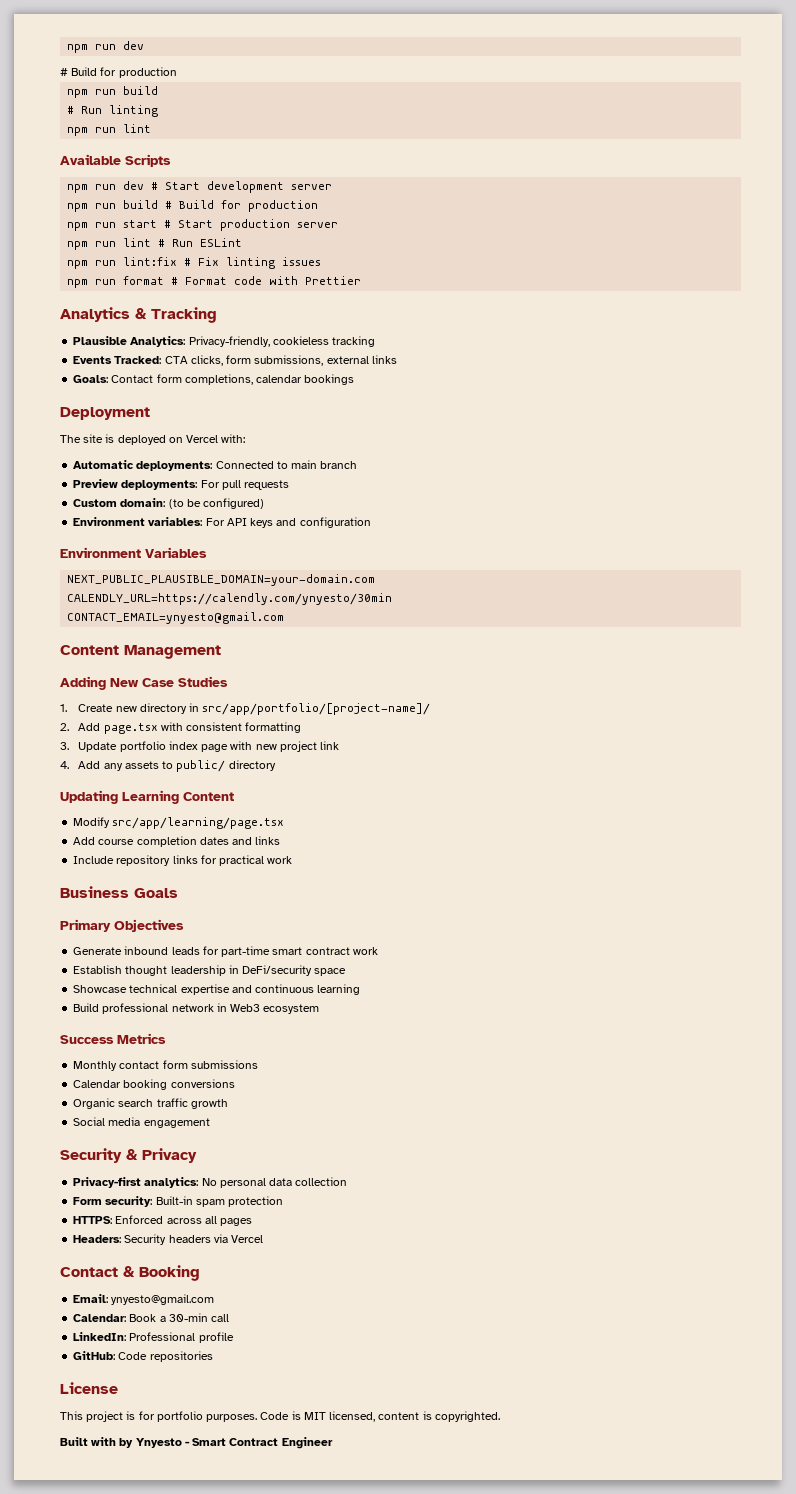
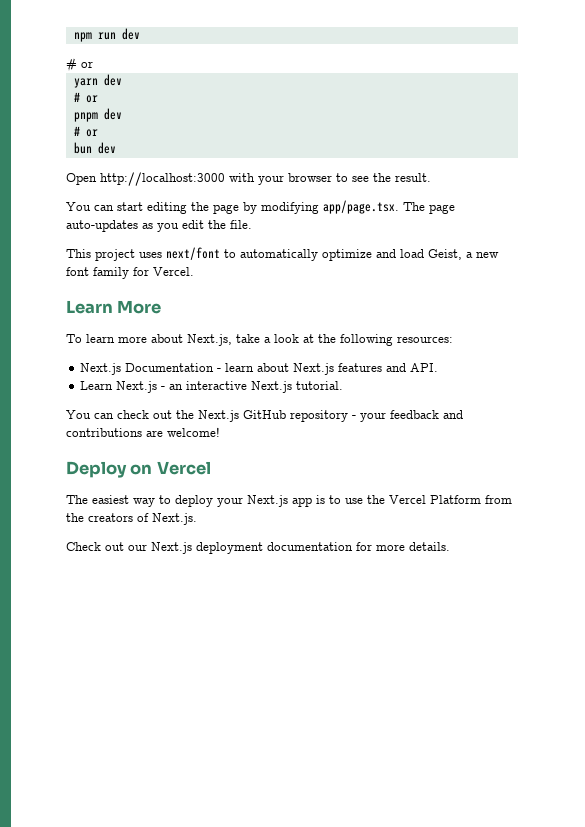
[71,67,177,78] [67,86,159,98] [67,105,159,117] [67,124,152,136] [60,154,171,167] [67,181,333,193] [67,200,319,212] [67,219,339,231] [67,238,243,250] [67,257,322,269] [67,276,362,288] [60,307,217,323] [73,336,376,347] [73,355,397,366] [73,374,355,385] [60,407,150,420] [60,434,246,445] [73,460,358,471] [73,479,290,490] [73,498,265,509] [73,517,371,528] [60,547,207,558] [67,574,376,586] [67,593,393,605] [67,612,285,624] [60,645,221,659] [60,676,228,690] [60,703,431,715] [60,722,302,734] [60,741,340,752] [60,760,276,772] [60,790,234,804] [73,817,285,829] [73,836,281,847] [73,855,293,866] [60,886,178,898] [60,919,184,932] [73,946,378,957] [73,965,347,976] [73,984,361,995] [73,1003,320,1014] [60,1033,166,1044] [73,1060,258,1071] [73,1079,235,1090] [73,1098,228,1109] [73,1117,210,1128] [60,1148,197,1163] [73,1177,348,1188] [73,1196,284,1207] [73,1215,253,1226] [73,1234,264,1245] [60,1265,200,1281] [73,1294,215,1305] [73,1313,230,1322] [73,1332,234,1343] [73,1351,213,1362] [60,1382,118,1394] [60,1411,500,1422] [60,1437,333,1449] Build for production // npm run build // # Run linting // npm run lint // Available Scripts // npm run dev # Start development server // npm run build # Build for production // npm run start # Start production server // npm run lint # Run ESLint // npm run lint:fix # Fix linting issues // npm run format # Format code with Prettier // Analytics & Tracking // Plausible Analytics: Privacy-friendly, cookieless tracking // Events Tracked: CTA clicks, form submissions, external links // Goals: Contact form completions, calendar bookings // Deployment // The site is deployed on Vercel with: // Automatic deployments: Connected to main branch // Preview deployments: For pull requests // Custom domain: (to be configured) // Environment variables: For API keys and configuration // Environment Variables // NEXT_PUBLIC_PLAUSIBLE_DOMAIN=your-domain.com // CALENDLY_URL=https://calendly.com/ynyesto/30min // CONTACT_EMAIL=ynyesto@gmail.com // Content Management // Adding New Case Studies // 1. Create new directory in src/app/portfolio/[project-name]/ // 2. Add page.tsx with consistent formatting // 3. Update portfolio index page with new project link // 4. Add any assets to public/ directory // Updating Learning Content // Modify src/app/learning/page.tsx // Add course completion dates and links // Include repository links for practical work // Business Goals // Primary Objectives // Generate inbound leads for part-time smart contract work // Establish thought leadership in DeFi/security space // Showcase technical expertise and continuous learning // Build professional network in Web3 ecosystem // Success Metrics // Monthly contact form submissions // Calendar booking conversions // Organic search traffic growth // Social media engagement // Security & Privacy // Privacy-first analytics: No personal data collection // Form security: Built-in spam protection // HTTPS: Enforced across all pages // Headers: Security headers via Vercel // Contact & Booking // Email: ynyesto@gmail.com // Calendar: Book a 30-min call // LinkedIn: Professional profile // GitHub: Code repositories // License // This project is for portfolio purposes. Code is MIT licensed, content is copyrighted. // Built with by Ynyesto - Smart Contract Engineer -> [81,61,93,68] [73,74,122,88] [73,92,98,103] [73,108,122,122] [73,126,98,137] [73,142,116,154] [66,172,431,186] [66,200,455,214] [66,220,252,232] [66,247,499,261] [66,267,194,279] [66,300,162,314] [66,334,453,346] [80,363,439,375] [80,381,344,393] [66,410,463,422] [66,427,220,437] [66,461,211,478] [66,495,512,507] [66,513,197,525] [66,542,450,554] or // yarn dev // # or // pnpm dev // # or // bun dev // Open http://localhost:3000 with your browser to see the result. // You can start editing the page by modifying app/page.tsx. The page auto-updates as you edit the file. // This project uses next/font to automatically optimize and load Geist, a new font family for Vercel. // Learn More // To learn more about Next.js, take a look at the following resources: // Next.js Documentation - learn about Next.js features and API. // Learn Next.js - an interactive Next.js tutorial. // You can check out the Next.js GitHub repository - your feedback and contributions are welcome! // Deploy on Vercel // The easiest way to deploy your Next.js app is to use the Vercel Platform from the creators of Next.js. // Check out our Next.js deployment documentation for more details.

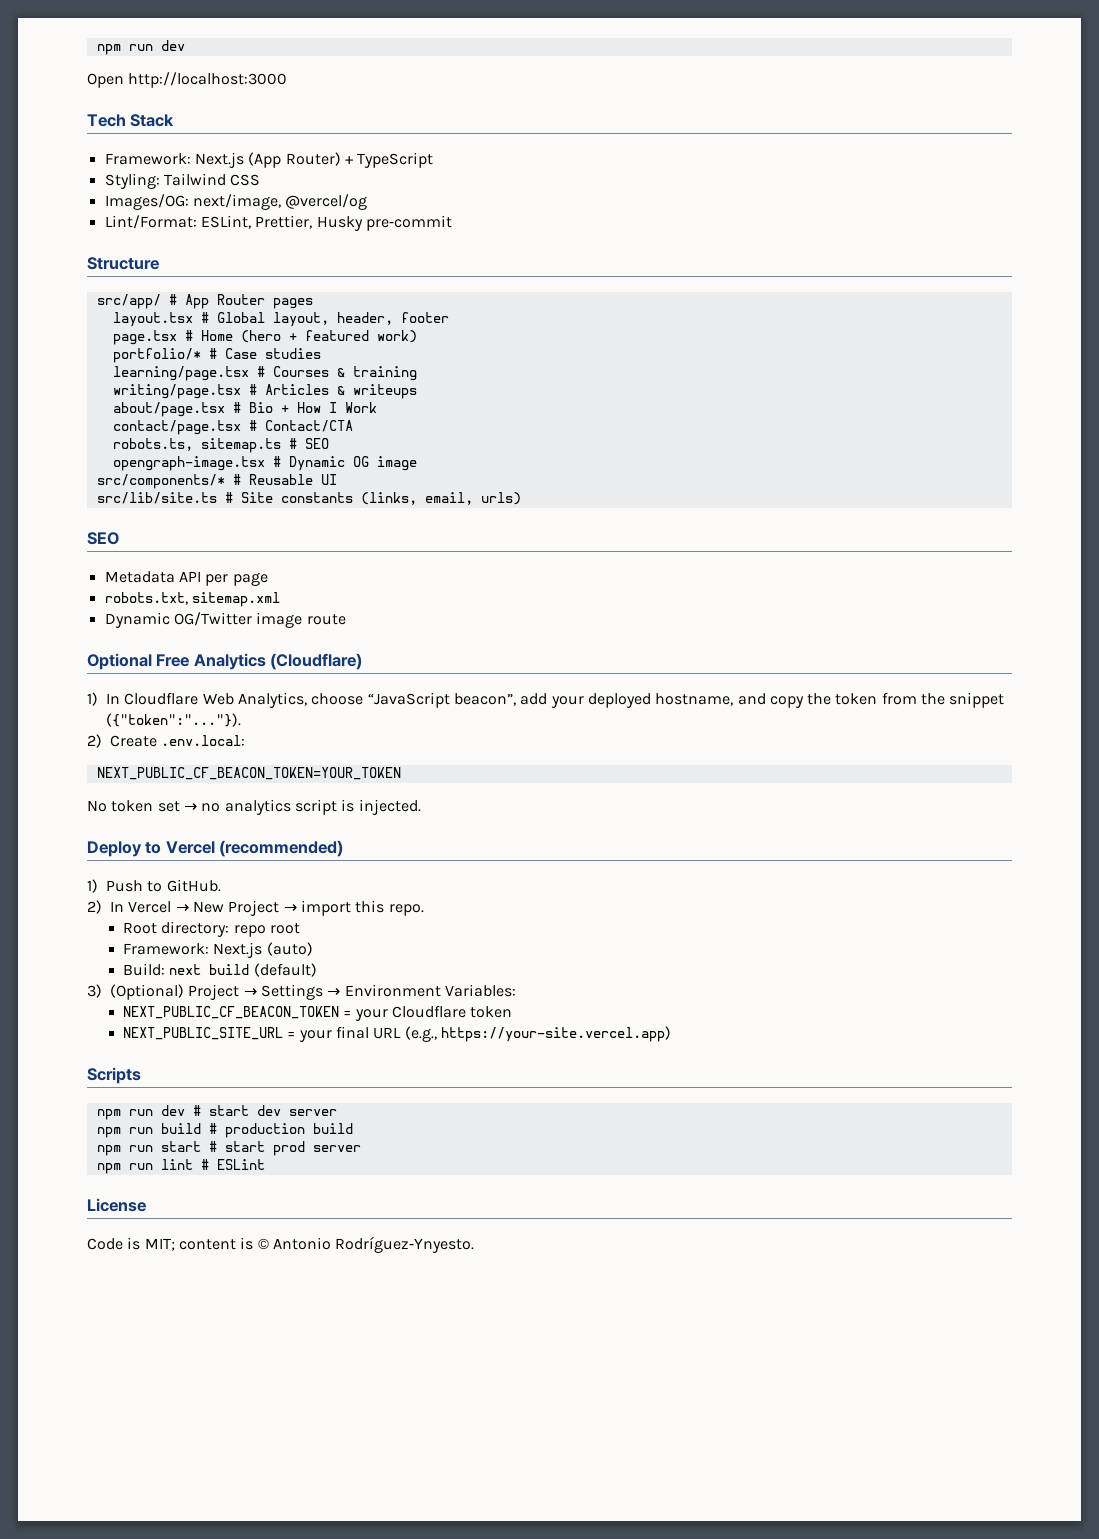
[66,58,93,72] [73,74,122,88] [73,92,98,103] [73,108,122,122] [73,126,98,137] [73,142,116,154] [66,172,431,186] [66,200,455,214] [66,220,252,232] [66,247,499,261] [66,267,194,279] [66,300,162,314] [66,334,453,346] [80,363,439,375] [80,381,344,393] [66,410,463,422] [66,427,220,437] # or // yarn dev // # or // pnpm dev // # or // bun dev // Open http://localhost:3000 with your browser to see the result. // You can start editing the page by modifying app/page.tsx. The page auto-updates as you edit the file. // This project uses next/font to automatically optimize and load Geist, a new font family for Vercel. // Learn More // To learn more about Next.js, take a look at the following resources: // Next.js Documentation - learn about Next.js features and API. // Learn Next.js - an interactive Next.js tutorial. // You can check out the Next.js GitHub repository - your feedback and contributions are welcome! -> [87,72,288,88] [87,114,175,127] [104,152,434,168] [104,173,261,189] [104,194,368,210] [104,215,452,231] [87,257,159,270] [96,294,313,309] [112,312,449,327] [112,330,417,345] [112,348,321,363] [112,366,417,381] [112,384,417,399] [112,402,377,417] [112,420,353,435] [112,438,329,453] [112,456,417,471] [96,474,337,489] [96,492,521,505] [87,532,119,545] [104,571,268,586] [104,592,280,607] [104,612,346,628] [87,653,363,670] [87,692,1005,708] [106,713,241,727] [87,734,246,748] [96,767,401,780] [87,799,421,815] Open http://localhost:3000 // Tech Stack // Framework: Next.js (App Router) + TypeScript // Styling: Tailwind CSS // Images/OG: next/image, @vercel/og // Lint/Format: ESLint, Prettier, Husky pre‑commit // Structure // src/app/ # App Router pages // layout.tsx # Global layout, header, footer // page.tsx # Home (hero + featured work) // portfolio/* # Case studies // learning/page.tsx # Courses & training // writing/page.tsx # Articles & writeups // about/page.tsx # Bio + How I Work // contact/page.tsx # Contact/CTA // robots.ts, sitemap.ts # SEO // opengraph-image.tsx # Dynamic OG image // src/components/* # Reusable UI // src/lib/site.ts # Site constants (links, email, urls) // SEO // Metadata API per page // robots.txt, sitemap.xml // Dynamic OG/Twitter image route // Optional Free Analytics (Cloudflare) // 1) In Cloudflare Web Analytics, choose “JavaScript beacon”, add your deployed hostname, and copy the token from the snippet ({"token":"..."}). // 2) Create .env.local: // NEXT_PUBLIC_CF_BEACON_TOKEN=YOUR_TOKEN // No token set → no analytics script is injected.
[130,461,211,475] [66,495,512,507] [66,513,197,525] [66,542,450,554] on Vercel // The easiest way to deploy your Next.js app is to use the Vercel Platform from the creators of Next.js. // Check out our Next.js deployment documentation for more details. -> [145,840,344,857] [87,879,221,893] [87,900,424,916] [123,921,301,937] [123,942,313,958] [123,963,317,977] [87,984,516,1000] [123,1005,513,1021] [123,1026,671,1042] [87,1067,141,1084] [96,1105,337,1120] [96,1123,353,1138] [96,1141,361,1156] [96,1159,265,1174] [87,1198,146,1212] [87,1236,475,1253] to Vercel (recommended) // 1) Push to GitHub. // 2) In Vercel → New Project → import this repo. // Root directory: repo root // Framework: Next.js (auto) // Build: next build (default) // 3) (Optional) Project → Settings → Environment Variables: // NEXT_PUBLIC_CF_BEACON_TOKEN = your Cloudflare token // NEXT_PUBLIC_SITE_URL = your final URL (e.g., https://your-site.vercel.app) // Scripts // npm run dev # start dev server // npm run build # production build // npm run start # start prod server // npm run lint # ESLint // License // Code is MIT; content is © Antonio Rodríguez‑Ynyesto.

